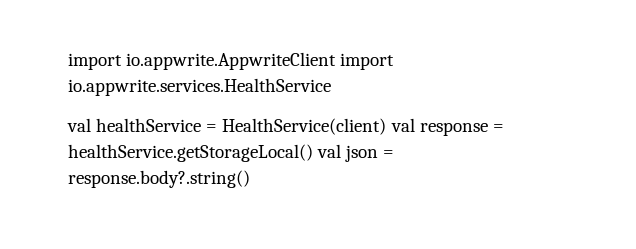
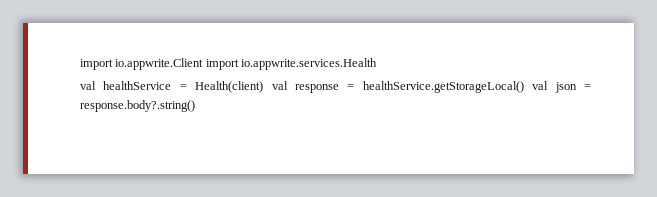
[68,52,395,70] [68,78,331,96] import io.appwrite.AppwriteClient import io.appwrite.services.HealthService -> [80,58,378,70] import io.appwrite.Client import io.appwrite.services.Health
[222,118,387,135] HealthService(client) -> [195,81,264,93] Health(client)

